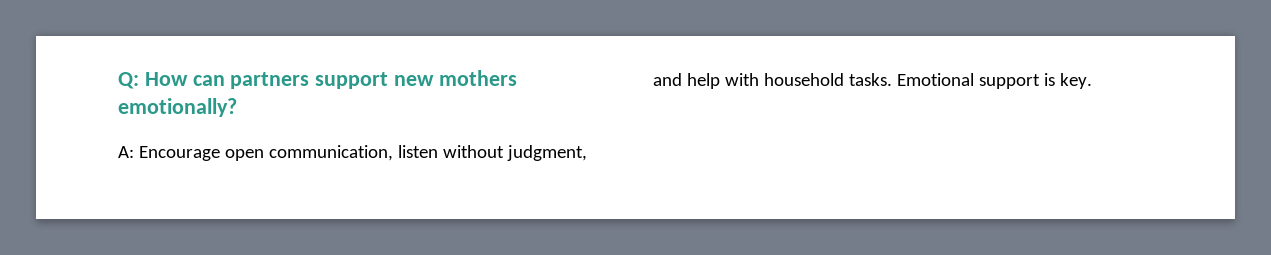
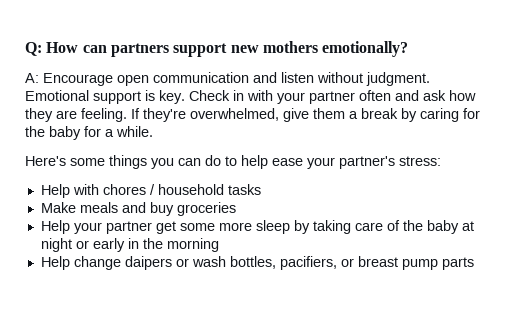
[268,145,587,161] [653,73,1092,89] communication, listen without judgment, and help with household tasks. Emotional support is key. -> [153,72,430,86] [25,90,476,104] [25,108,480,122] [25,126,153,140] [25,155,441,169] [40,184,261,198] [40,202,236,216] [40,220,474,234] [40,238,219,252] [40,256,474,270] communication and listen without judgment. Emotional support is key. Check in with your partner often and ask how they are feeling. If they're overwhelmed, give them a break by caring for the baby for a while. // Here's some things you can do to help ease your partner's stress: // Help with chores / household tasks // Make meals and buy groceries // Help your partner get some more sleep by taking care of the baby at night or early in the morning // Help change daipers or wash bottles, pacifiers, or breast pump parts

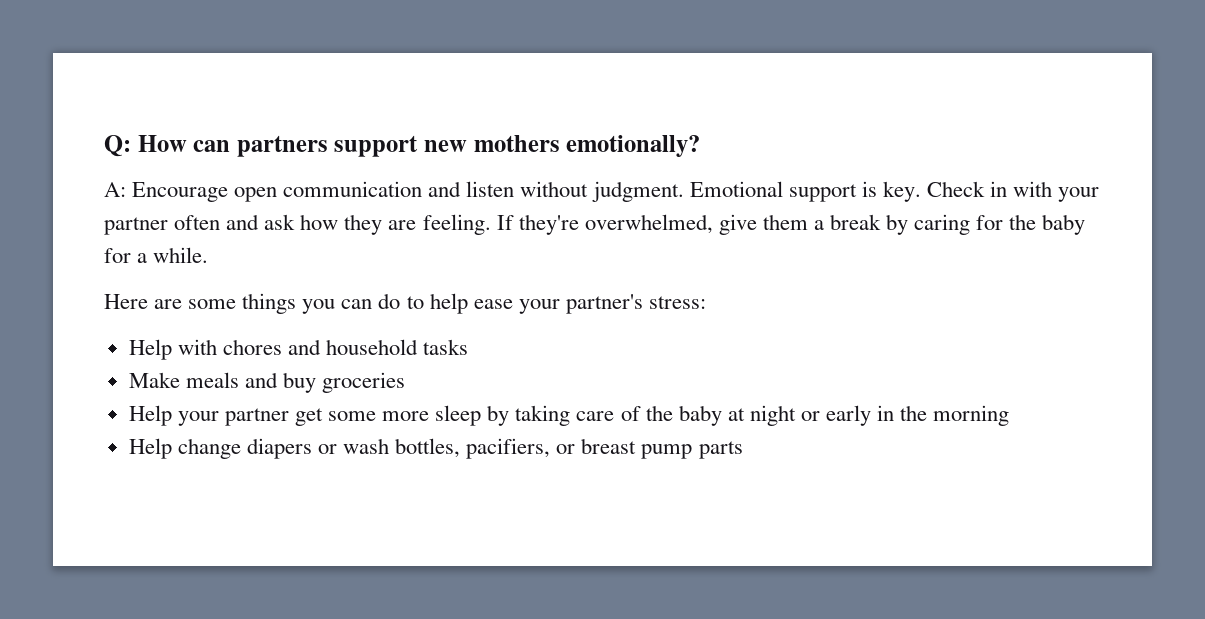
[25,156,66,166] Here's -> [104,294,183,309] Here are
[149,184,155,195] / -> [287,339,321,355] and
[124,256,172,270] daipers -> [246,438,312,459] diapers

